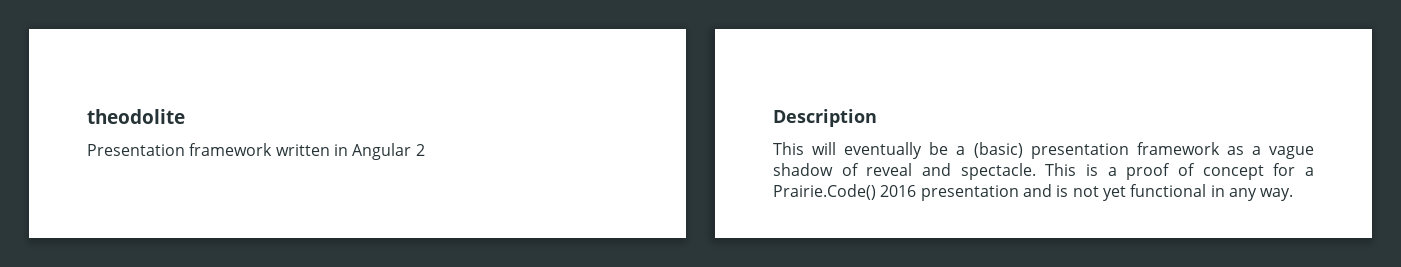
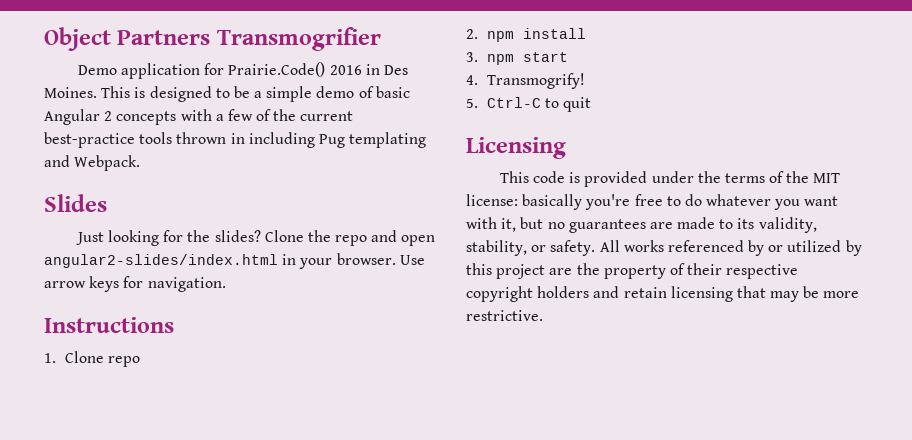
[87,109,185,124] [87,143,425,160] [773,109,877,127] [773,142,1314,159] [773,163,1314,180] [773,184,1294,201] theodolite // Presentation framework written in Angular 2 // Description // This will eventually be a (basic) presentation framework as a vague shadow of reveal and spectacle. This is a proof of concept for a Prairie.Code() 2016 presentation and is not yet functional in any way. -> [44,27,381,51] [77,62,408,79] [44,86,410,102] [44,109,354,125] [44,132,427,148] [44,155,141,171] [44,194,107,212] [75,230,436,246] [44,253,425,269] [44,276,226,292] [44,317,174,333] [44,351,141,367] [466,28,586,42] [466,52,568,65] [466,73,585,89] [466,97,592,112] [466,137,566,159] [499,171,841,187] [466,194,839,210] [466,217,817,233] [466,240,862,256] [466,263,799,279] [466,286,860,302] [466,310,543,321] Object Partners Transmogrifier // Demo application for Prairie.Code() 2016 in Des Moines. This is designed to be a simple demo of basic Angular 2 concepts with a few of the current best-practice tools thrown in including Pug templating and Webpack. // Slides // Just looking for the slides? Clone the repo and open angular2-slides/index.html in your browser. Use arrow keys for navigation. // Instructions // 1. Clone repo // 2. npm install // 3. npm start // 4. Transmogrify! // 5. Ctrl-C to quit // Licensing // This code is provided under the terms of the MIT license: basically you're free to do whatever you want with it, but no guarantees are made to its validity, stability, or safety. All works referenced by or utilized by this project are the property of their respective copyright holders and retain licensing that may be more restrictive.

